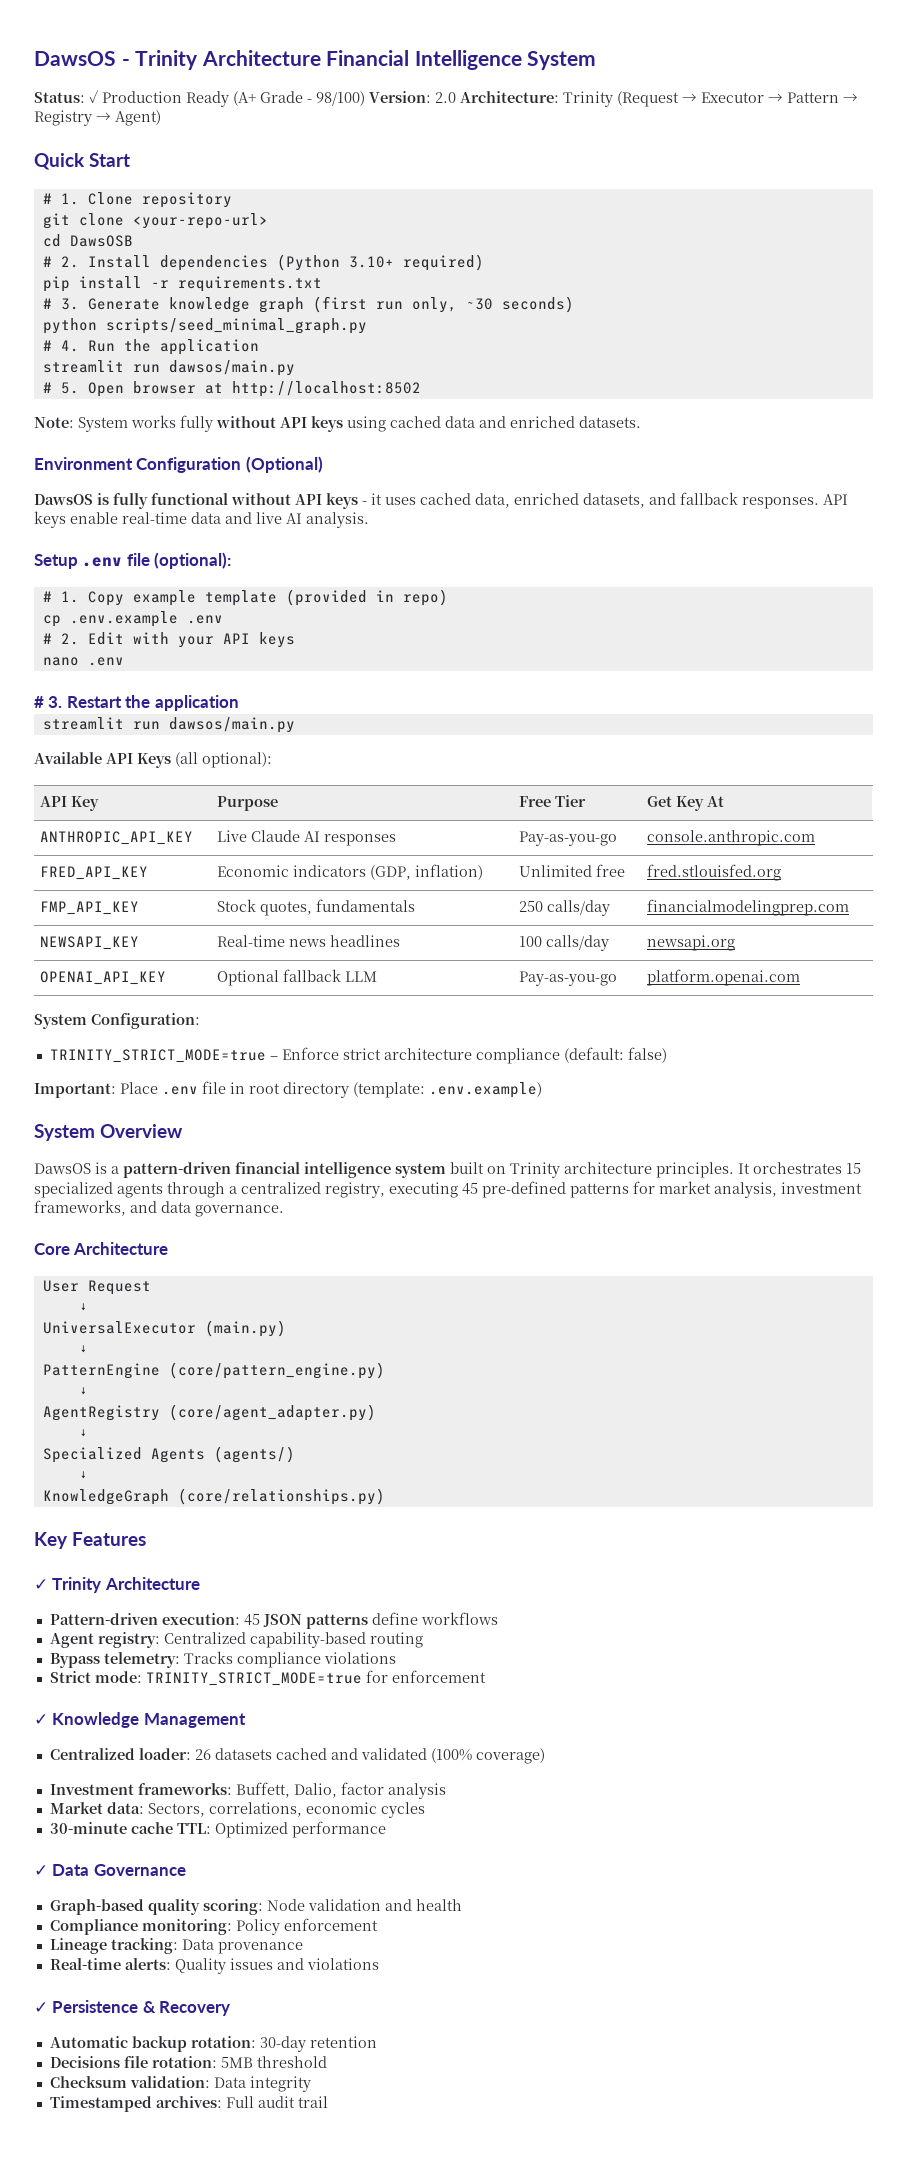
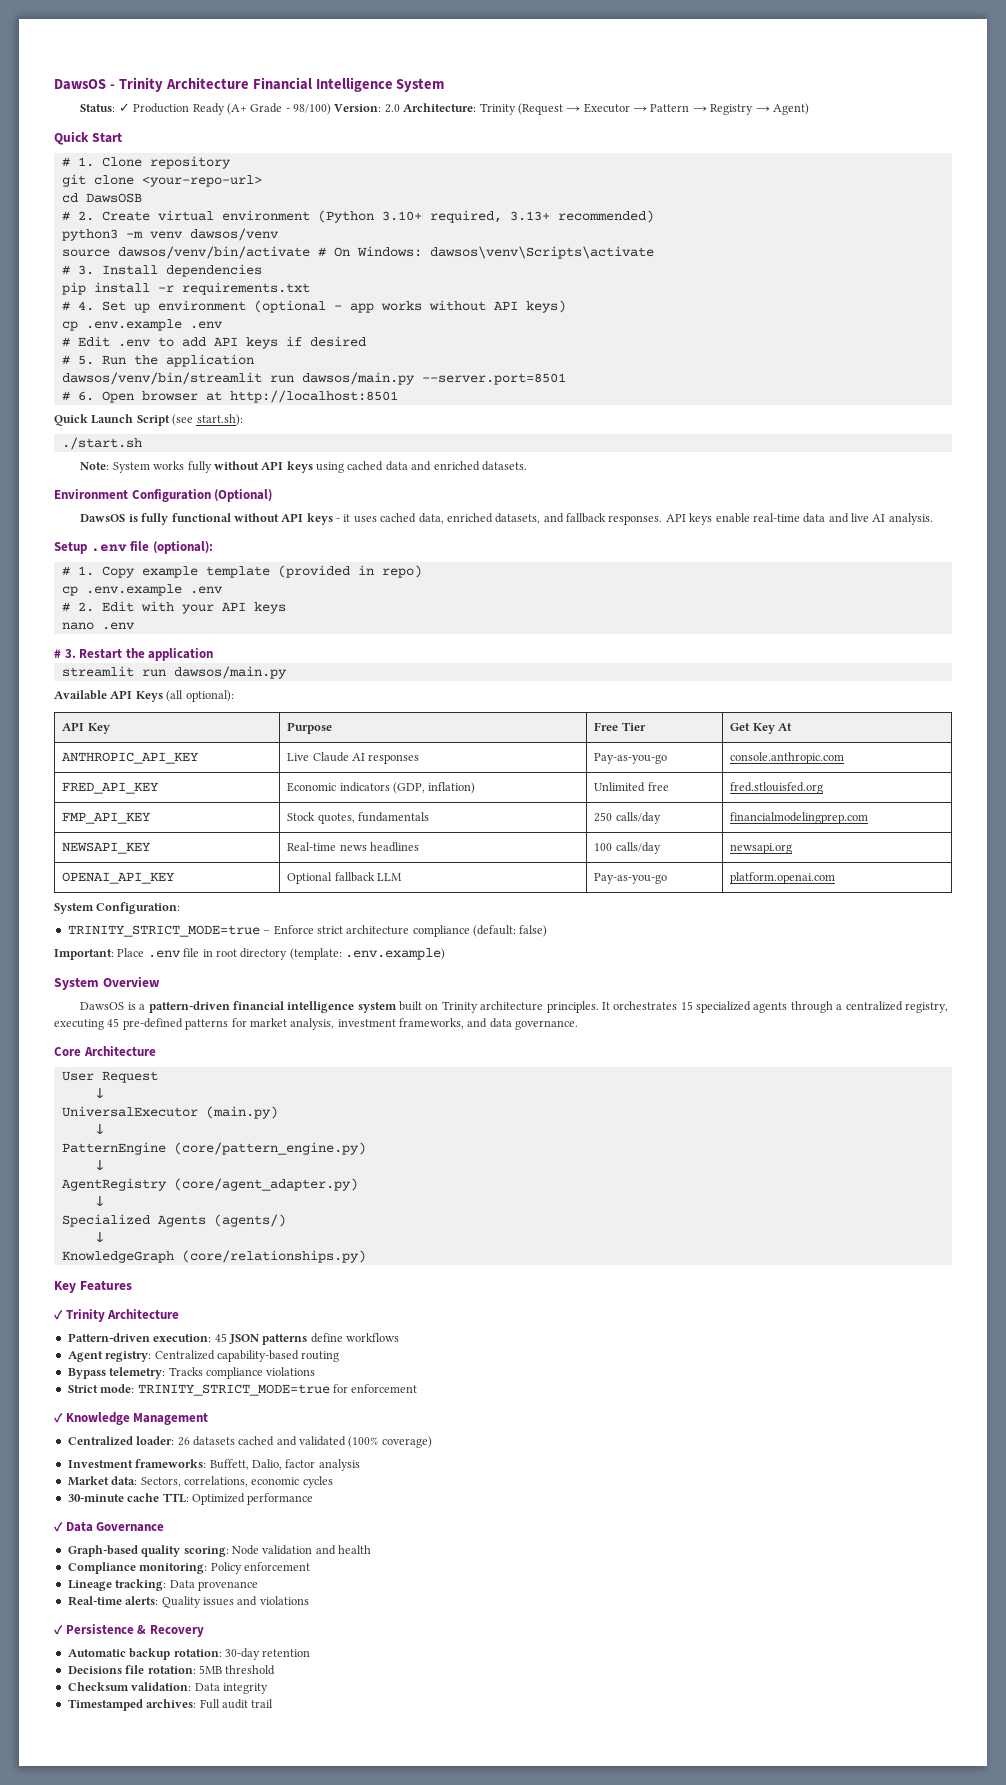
(79, 262) none -> [101,210,654,223] [61,228,279,241] [61,246,654,259] [61,265,94,275] Create virtual environment (Python 3.10+ required, 3.13+ recommended) // python3 -m venv dawsos/venv // source dawsos/venv/bin/activate # On Windows: dawsos\venv\Scripts\activate // # 3.
[276,254,484,271] (Python 3.10+ required) -> (262, 270) none
[60,296,574,313] [42,318,367,334] [42,340,79,352] 3. Generate knowledge graph (first run only, ~30 seconds) // python scripts/seed_minimal_graph.py // # 4. -> [77,300,566,313] [61,319,223,331] [61,336,366,349] [61,355,94,365] 4. Set up environment (optional - app works without API keys) // cp .env.example .env // # Edit .env to add API keys if desired // # 5.
[42,360,295,376] [42,382,79,394] streamlit run dawsos/main.py // # 5. -> [61,372,566,385] [61,391,94,401] dawsos/venv/bin/streamlit run dawsos/main.py --server.port=8501 // # 6.
[231,381,421,397] http://localhost:8502 -> [229,390,398,403] [54,414,243,426] [61,437,142,450] http://localhost:8501 // Quick Launch Script (see start.sh): // ./start.sh

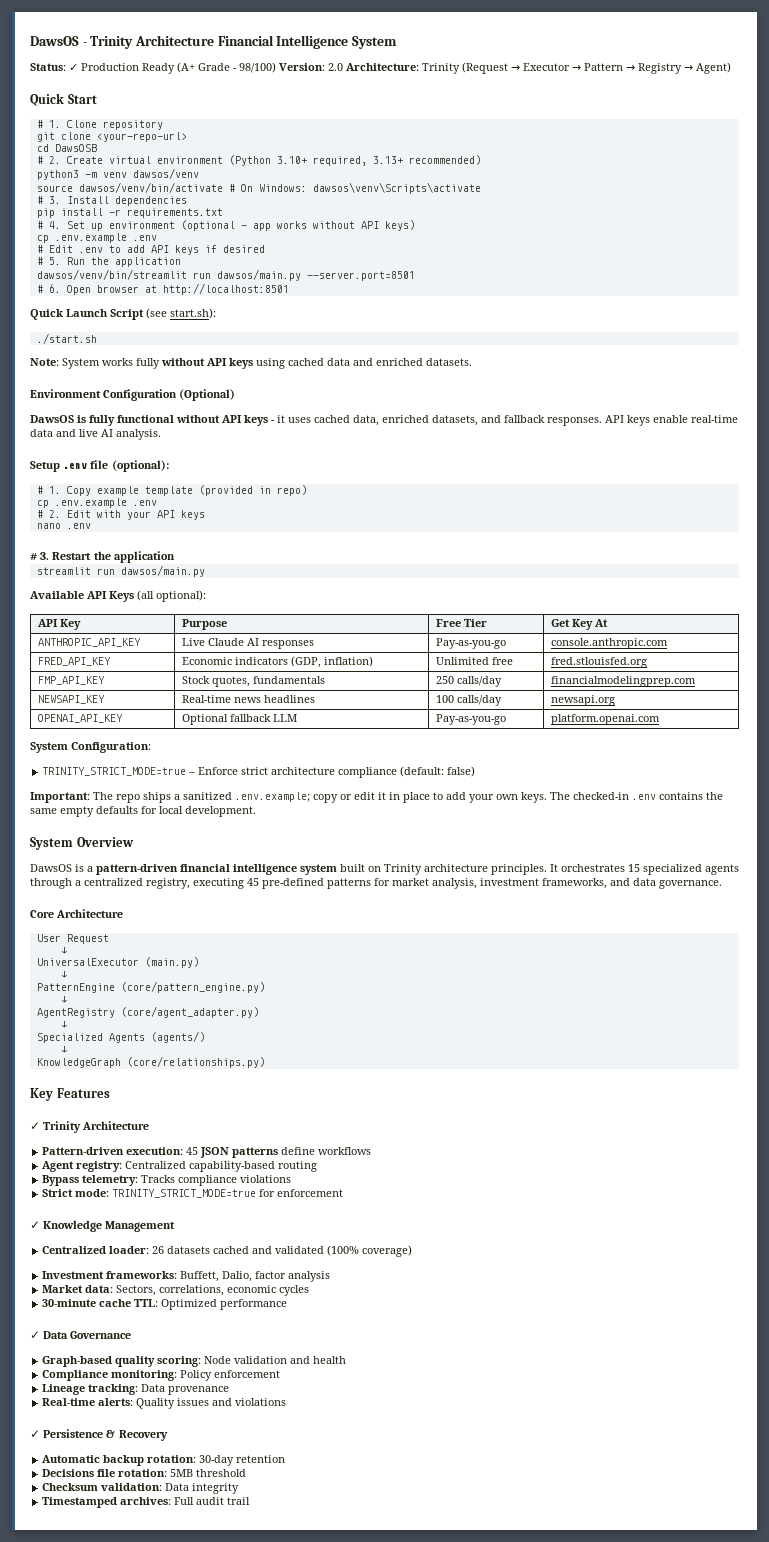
[117,948,445,960] Place .env file in root directory (template: .env.example) -> [93,792,723,803] [30,806,256,817] The repo ships a sanitized .env.example; copy or edit it in place to add your own keys. The checked-in .env contains the same empty defaults for local development.

